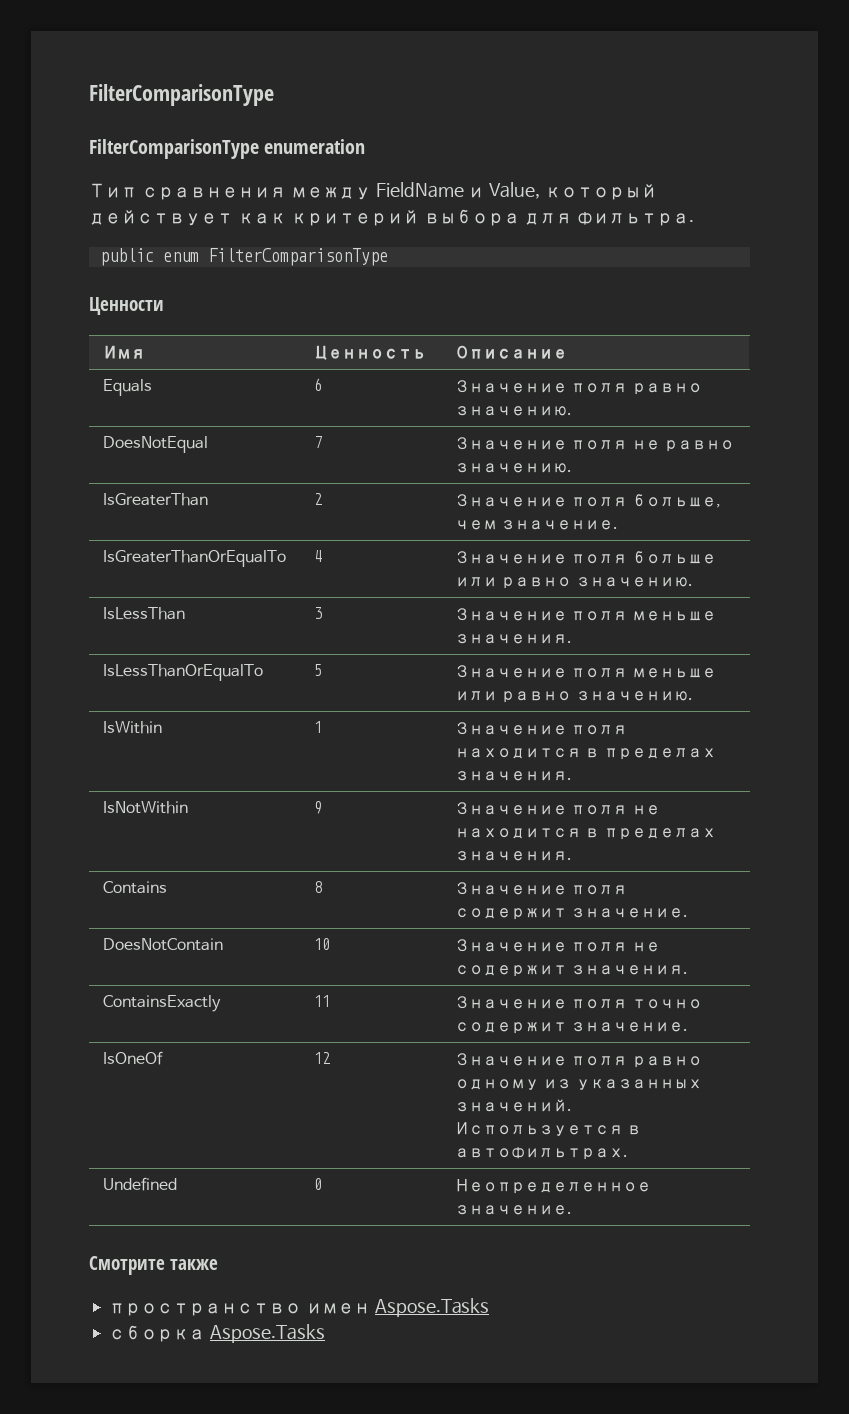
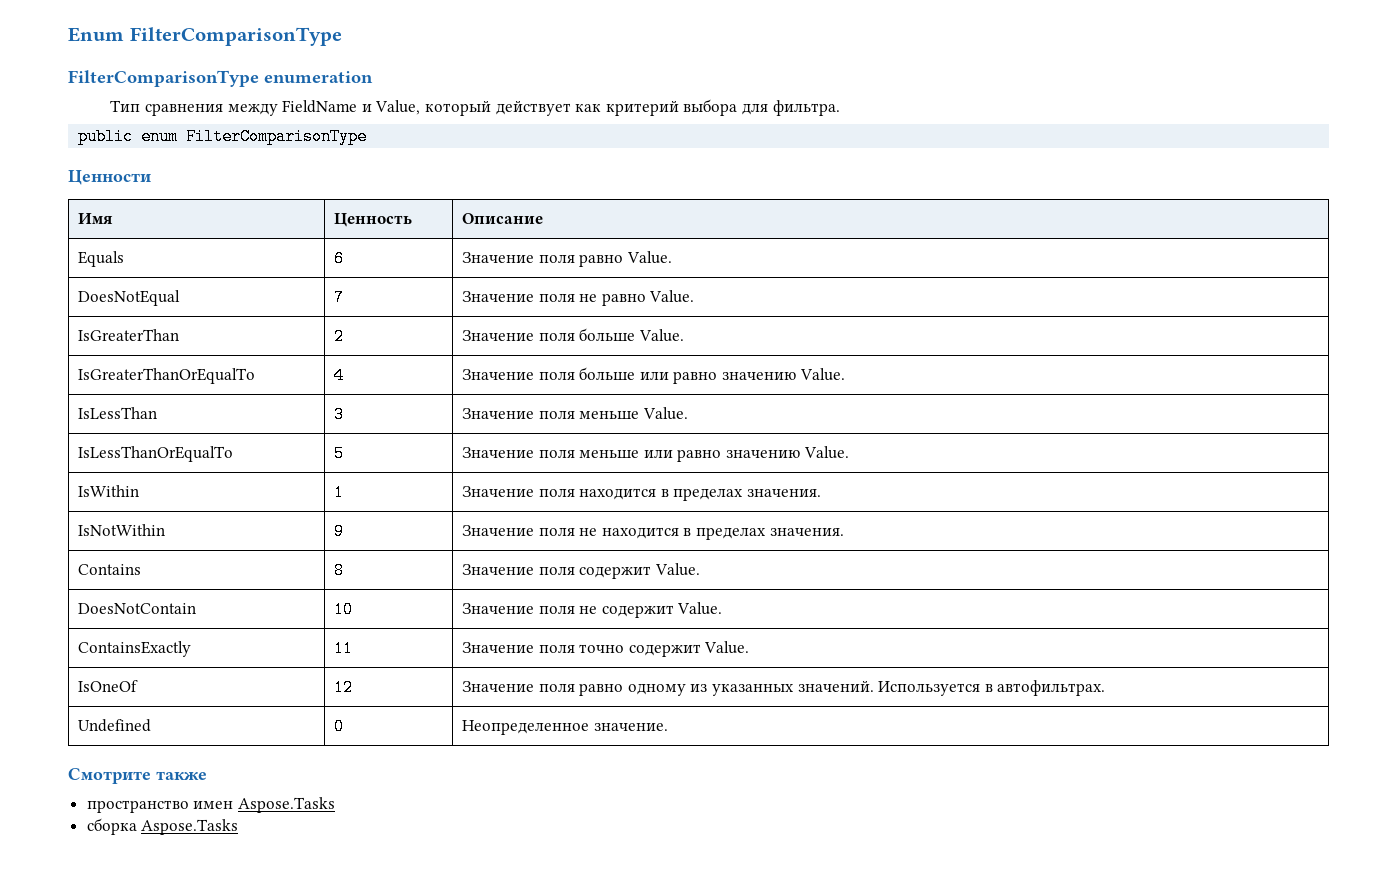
(89, 95) none -> [68,27,124,42] Enum
[455,406,573,416] значению. -> [626,251,672,264] Value.
[455,463,573,473] значению. -> [649,290,695,303] Value.
[631,494,721,508] [455,520,619,530] больше, чем значение. -> [579,328,684,342] больше Value.
[575,577,693,587] значению. -> [721,368,845,381] значению Value.
[455,634,573,644] значения. -> [642,407,688,420] Value.
[575,691,693,701] значению. -> [725,446,849,459] значению Value.
[571,908,689,918] значение. -> [654,563,700,576] Value.
[571,965,689,975] значения. -> [677,602,723,615] Value.
[571,1022,689,1032] значение. -> [704,641,750,654] Value.

